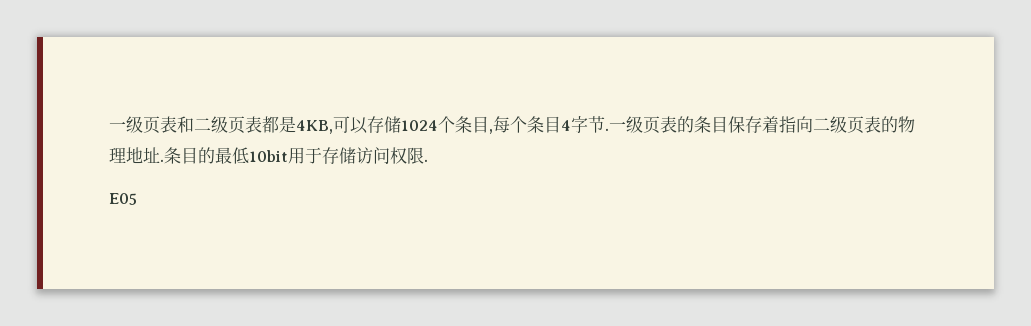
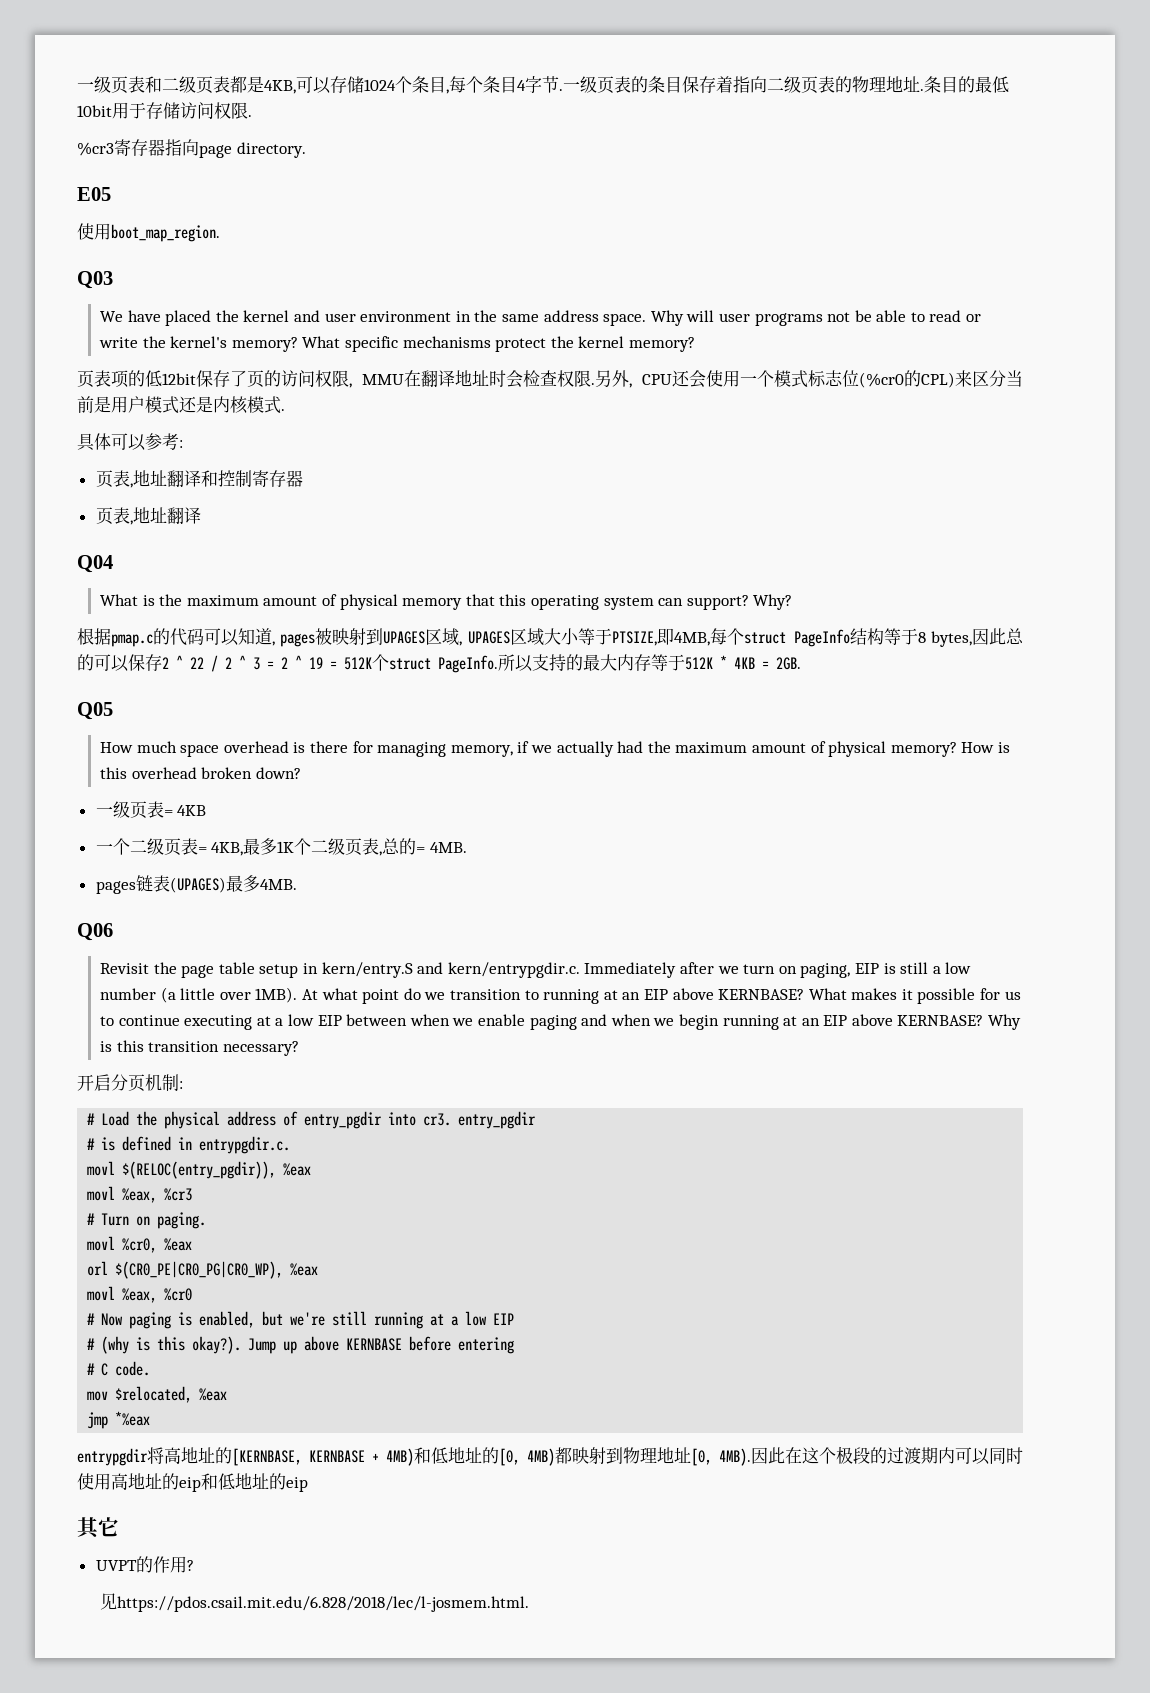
[109,193,137,205] E05 -> [77,139,306,158] [77,187,111,201] [77,223,220,242] [77,271,113,289] [100,310,982,326] [99,336,695,352] [77,370,1023,388] [77,396,285,414] [77,433,183,451] [95,470,303,488] [95,507,201,525] [77,555,113,573] [100,594,793,610] [77,628,1024,647] [77,654,801,673] [77,702,113,720] [100,741,1010,757] [100,767,301,779] [95,801,207,819] [95,838,467,856] [95,875,297,894] [77,923,113,941] [100,962,972,978] [100,987,1021,1004] [100,1014,1022,1030] [100,1040,299,1056] [77,1074,183,1092] [87,1111,537,1129] [87,1136,291,1154] [87,1161,312,1179] [87,1186,193,1203] [87,1212,207,1229] [87,1236,193,1253] [87,1261,319,1279] [87,1286,193,1303] [87,1311,515,1329] [87,1336,515,1354] [87,1361,151,1376] [87,1386,228,1403] [87,1411,151,1429] [77,1446,1023,1466] [77,1473,308,1492] [77,1517,119,1539] [95,1556,194,1573] [100,1593,530,1612] %cr3寄存器指向page directory. // E05 // 使用boot_map_region. // Q03 // We have placed the kernel and user environment in the same address space. Why will user programs not be able to read or write the kernel's memory? What specific mechanisms protect the kernel memory? // 页表项的低12bit保存了页的访问权限, MMU在翻译地址时会检查权限.另外, CPU还会使用一个模式标志位(%cr0的CPL)来区分当前是用户模式还是内核模式. // 具体可以参考: // 页表,地址翻译和控制寄存器 // 页表,地址翻译 // Q04 // What is the maximum amount of physical memory that this operating system can support? Why? // 根据pmap.c的代码可以知道, pages被映射到UPAGES区域, UPAGES区域大小等于PTSIZE,即4MB,每个struct PageInfo结构等于8 bytes,因此总的可以保存2 ^ 22 / 2 ^ 3 = 2 ^ 19 = 512K个struct PageInfo.所以支持的最大内存等于512K * 4KB = 2GB. // Q05 // How much space overhead is there for managing memory, if we actually had the maximum amount of physical memory? How is this overhead broken down? // 一级页表= 4KB // 一个二级页表= 4KB,最多1K个二级页表,总的= 4MB. // pages链表(UPAGES)最多4MB. // Q06 // Revisit the page table setup in kern/entry.S and kern/entrypgdir.c. Immediately after we turn on paging, EIP is still a low number (a little over 1MB). At what point do we transition to running at an EIP above KERNBASE? What makes it possible for us to continue executing at a low EIP between when we enable paging and when we begin running at an EIP above KERNBASE? Why is this transition necessary? // 开启分页机制: // # Load the physical address of entry_pgdir into cr3. entry_pgdir // # is defined in entrypgdir.c. // movl $(RELOC(entry_pgdir)), %eax // movl %eax, %cr3 // # Turn on paging. // movl %cr0, %eax // orl $(CR0_PE|CR0_PG|CR0_WP), %eax // movl %eax, %cr0 // # Now paging is enabled, but we're still running at a low EIP // # (why is this okay?). Jump up above KERNBASE before entering // # C code. // mov $relocated, %eax // jmp *%eax // entrypgdir将高地址的[KERNBASE, KERNBASE + 4MB)和低地址的[0, 4MB)都映射到物理地址[0, 4MB).因此在这个极段的过渡期内可以同时使用高地址的eip和低地址的eip // 其它 // UVPT的作用? // 见https://pdos.csail.mit.edu/6.828/2018/lec/l-josmem.html.

